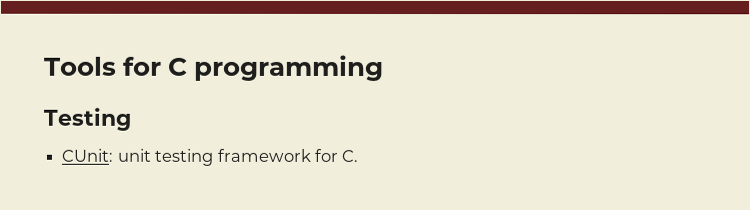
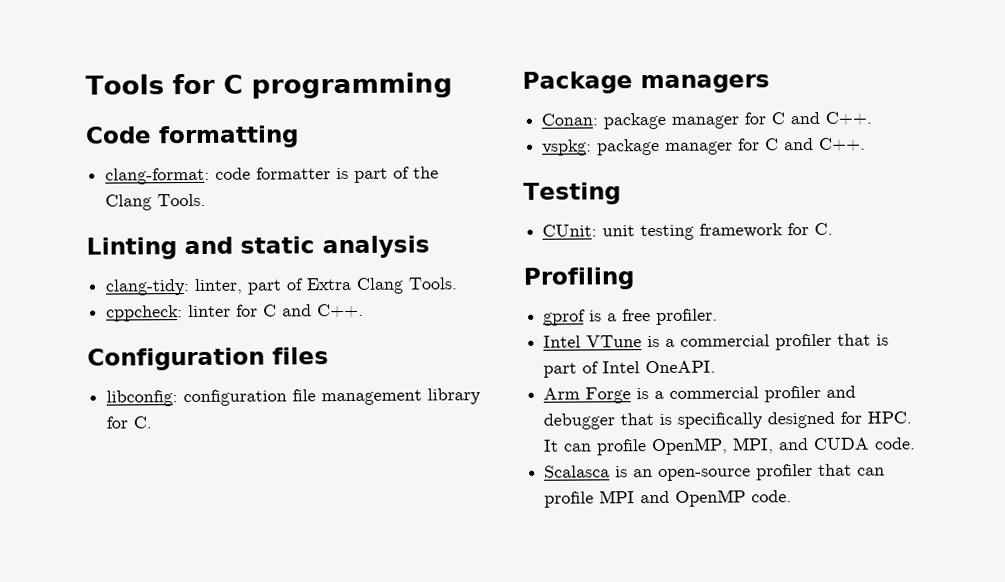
(385, 68) none -> [85,125,299,149] [105,166,440,185] [105,193,207,211] [86,235,430,260] [105,277,458,296] [106,303,365,322] [87,347,329,371] [106,388,482,407] [106,416,153,429] [522,71,770,94] [541,111,873,130] [542,137,867,156] // Code formatting // clang-format: code formatter is part of the Clang Tools. // Linting and static analysis // clang-tidy: linter, part of Extra Clang Tools. // cppcheck: linter for C and C++. // Configuration files // libconfig: configuration file management library for C. // Package managers // Conan: package manager for C and C++. // vspkg: package manager for C and C++.
(359, 155) none -> [523,267,634,290] [543,308,719,326] [543,333,890,351] [543,360,717,378] [543,385,857,404] [543,411,913,430] [543,437,917,456] [544,463,886,481] [544,489,793,508] // Profiling // gprof is a free profiler. // Intel VTune is a commercial profiler that is part of Intel OneAPI. // Arm Forge is a commercial profiler and debugger that is specifically designed for HPC. It can profile OpenMP, MPI, and CUDA code. // Scalasca is an open-source profiler that can profile MPI and OpenMP code.

